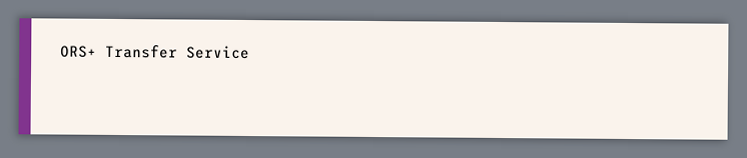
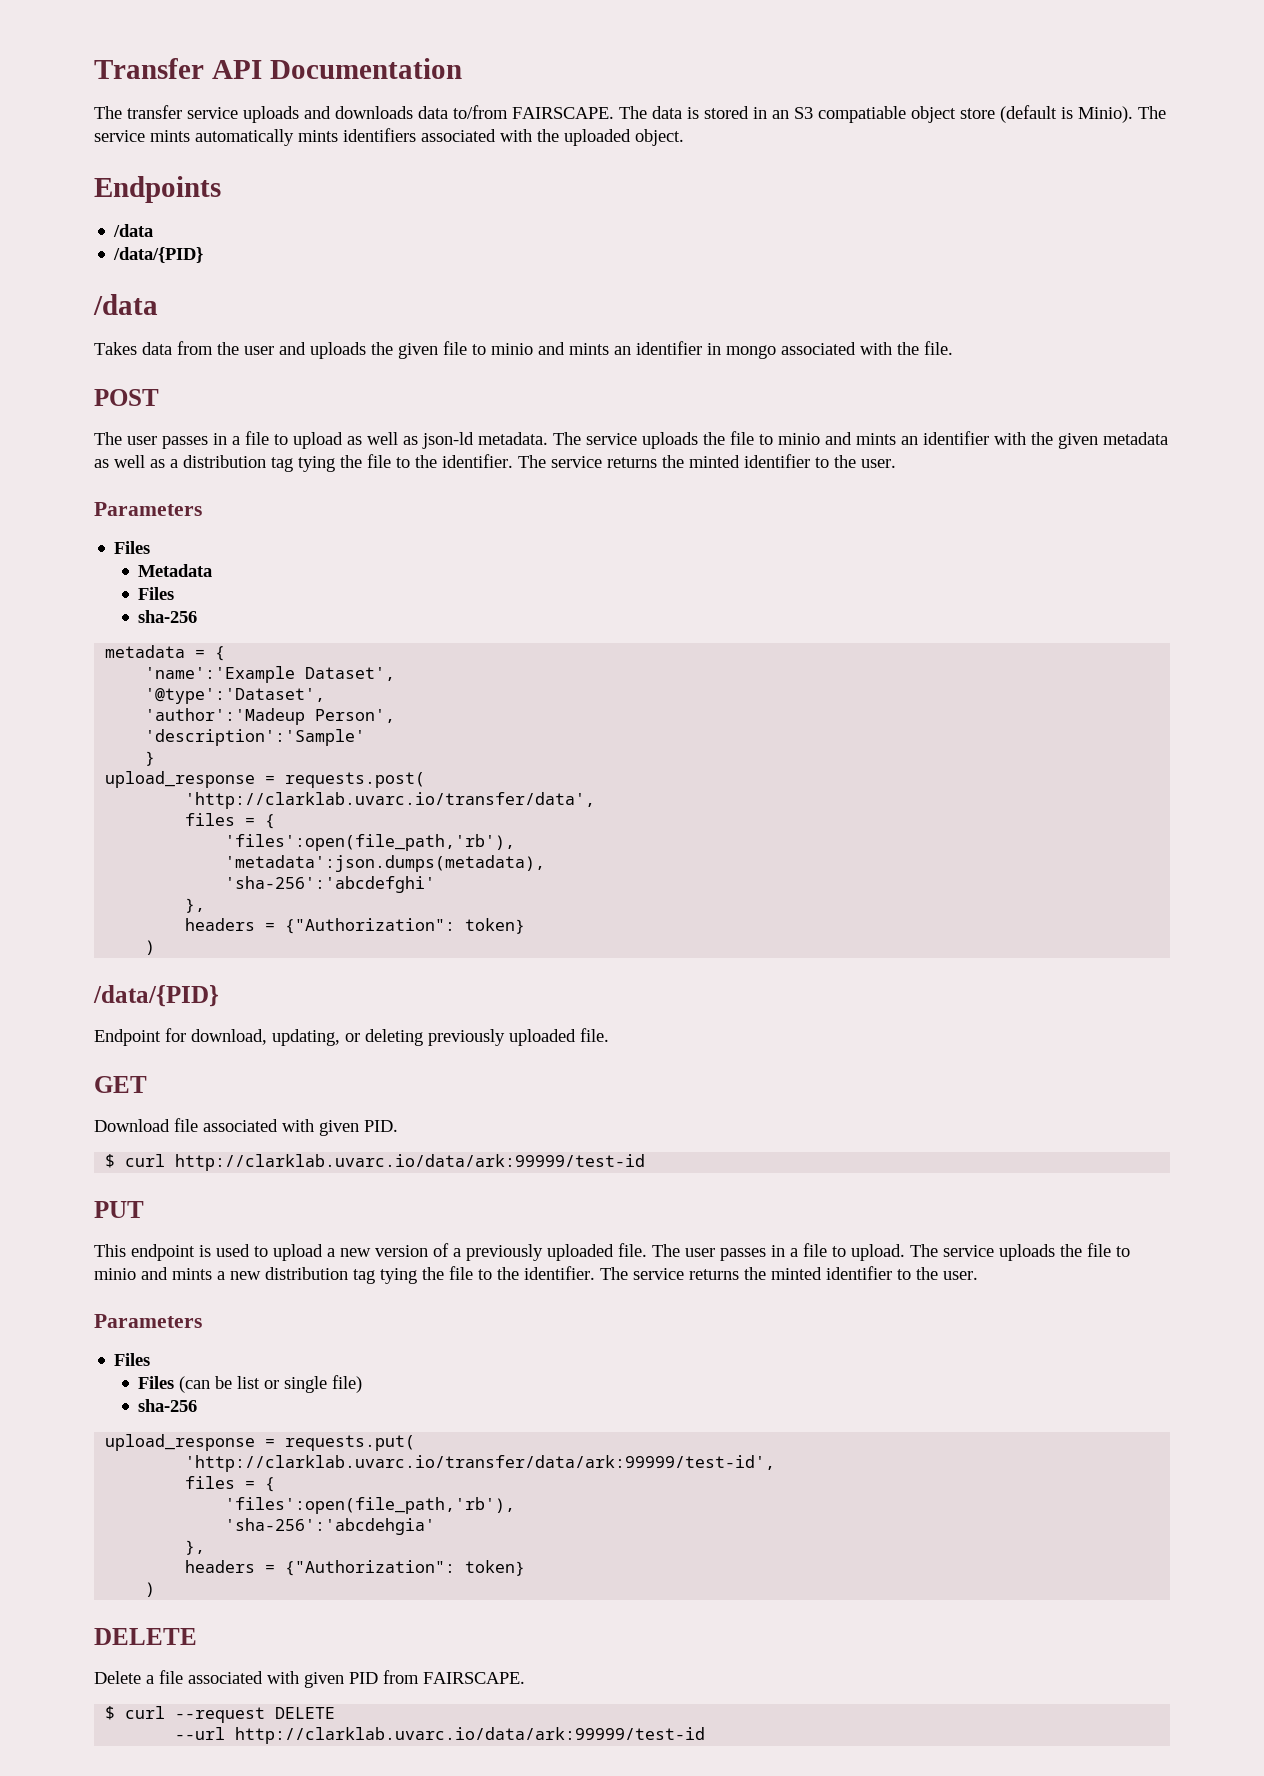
[60,43,250,60] ORS+ Transfer Service -> [94,58,462,79] [94,105,1166,123] [94,128,684,146] [94,176,221,203] [113,224,154,237] [113,247,204,263] [93,294,158,315] [94,341,953,359] [94,389,159,406] [94,431,1168,449] [94,454,896,472] [94,502,202,516] [114,541,151,554] [138,564,213,577] [138,587,175,600] [138,610,198,623] [105,645,226,661] [145,666,396,683] [145,688,326,704] [145,708,396,725] [145,729,366,746] [145,751,156,766] [105,771,426,788] [185,792,596,809] [185,813,276,829] [225,834,516,851] [225,855,546,872] [225,876,436,893] [185,898,206,913] [185,918,526,934] [145,940,156,955] [93,985,219,1007] [94,1028,609,1046] [94,1076,147,1093] [94,1118,398,1136] [105,1154,646,1171] [94,1201,144,1218] [94,1243,1130,1261] [94,1266,978,1284] [94,1314,202,1328] [114,1353,151,1366] [138,1375,363,1393] [138,1399,198,1412] [105,1434,416,1451] [185,1455,776,1472] [185,1476,276,1492] [225,1497,516,1514] [225,1518,436,1535] [185,1540,206,1555] [185,1560,526,1576] [145,1582,156,1597] [94,1628,197,1645] [94,1670,525,1688] [105,1706,336,1723] [175,1727,706,1744] Transfer API Documentation // The transfer service uploads and downloads data to/from FAIRSCAPE. The data is stored in an S3 compatiable object store (default is Minio). The service mints automatically mints identifiers associated with the uploaded object. // Endpoints // /data // /data/{PID} // /data // Takes data from the user and uploads the given file to minio and mints an identifier in mongo associated with the file. // POST // The user passes in a file to upload as well as json-ld metadata. The service uploads the file to minio and mints an identifier with the given metadata as well as a distribution tag tying the file to the identifier. The service returns the minted identifier to the user. // Parameters // Files // Metadata // Files // sha-256 // metadata = { // 'name':'Example Dataset', // '@type':'Dataset', // 'author':'Madeup Person', // 'description':'Sample' // } // upload_response = requests.post( // 'http://clarklab.uvarc.io/transfer/data', // files = { // 'files':open(file_path,'rb'), // 'metadata':json.dumps(metadata), // 'sha-256':'abcdefghi' // }, // headers = {"Authorization": token} // ) // /data/{PID} // Endpoint for download, updating, or deleting previously uploaded file. // GET // Download file associated with given PID. // $ curl http://clarklab.uvarc.io/data/ark:99999/test-id // PUT // This endpoint is used to upload a new version of a previously uploaded file. The user passes in a file to upload. The service uploads the file to minio and mints a new distribution tag tying the file to the identifier. The service returns the minted identifier to the user. // Parameters // Files // Files (can be list or single file) // sha-256 // upload_response = requests.put( // 'http://clarklab.uvarc.io/transfer/data/ark:99999/test-id', // files = { // 'files':open(file_path,'rb'), // 'sha-256':'abcdehgia' // }, // headers = {"Authorization": token} // ) // DELETE // Delete a file associated with given PID from FAIRSCAPE. // $ curl --request DELETE // --url http://clarklab.uvarc.io/data/ark:99999/test-id

